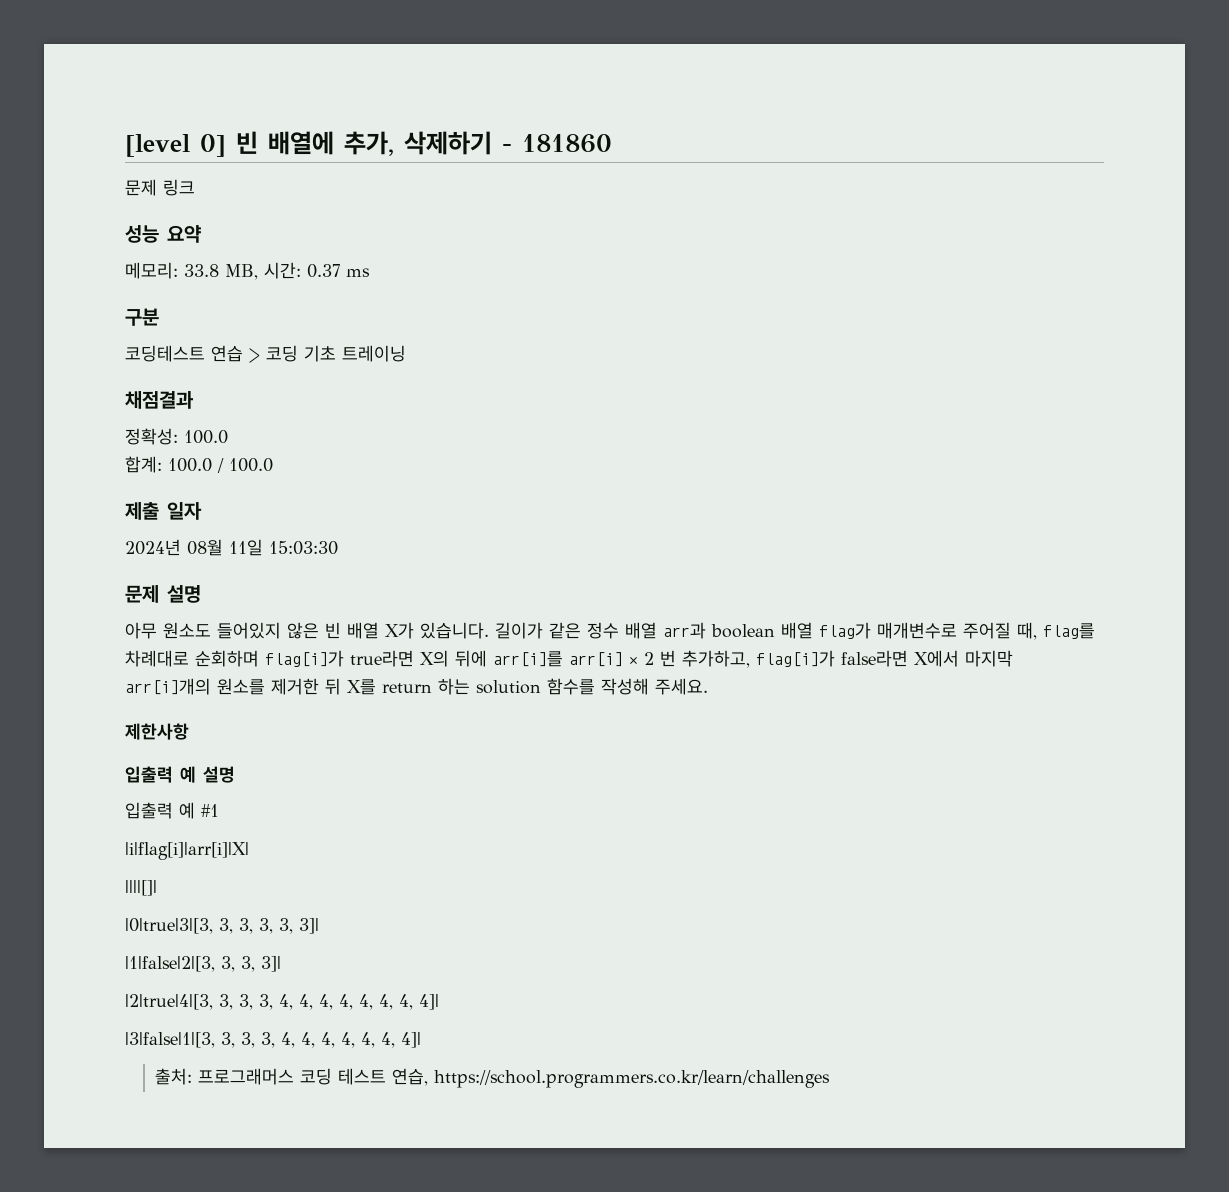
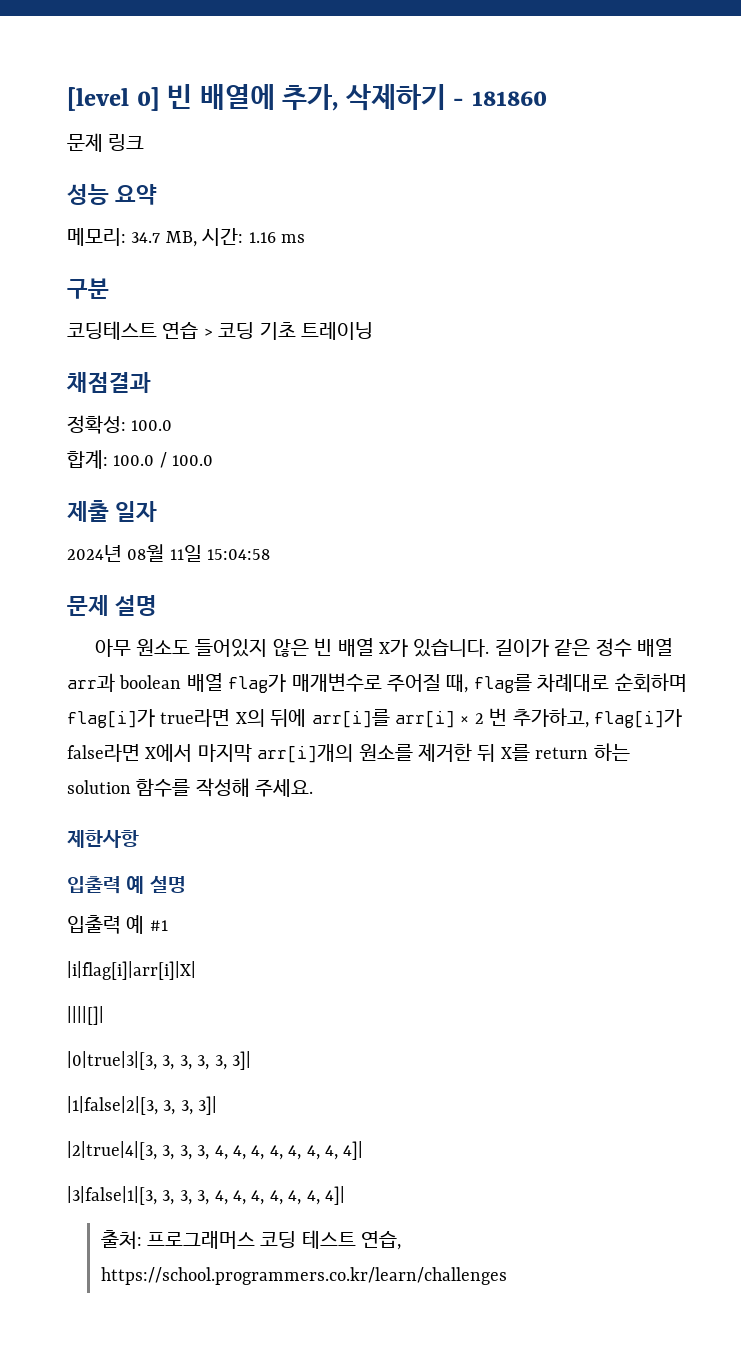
[184,264,219,277] 33.8 -> [131,232,161,243] 34.7
[307,264,340,278] 0.37 -> [248,232,276,243] 1.16
[269,541,338,555] 15:03:30 -> [207,549,271,560] 15:04:58

